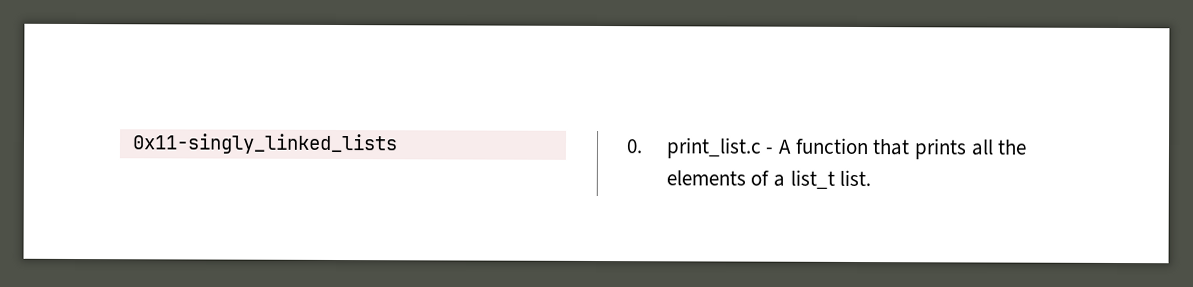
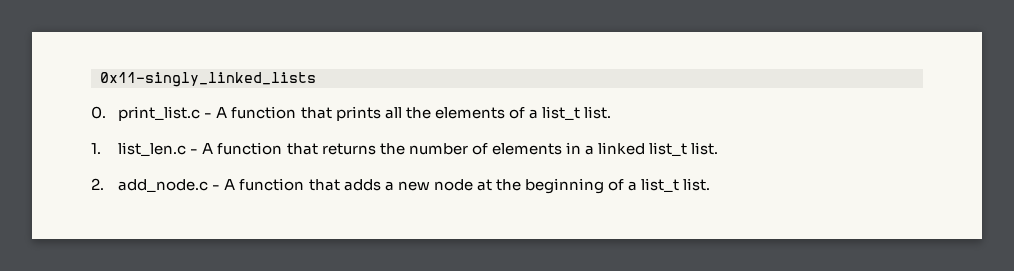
(872, 178) none -> [91,142,718,156] [91,178,711,194] // 1. list_len.c - A function that returns the number of elements in a linked list_t list. // 2. add_node.c - A function that adds a new node at the beginning of a list_t list.

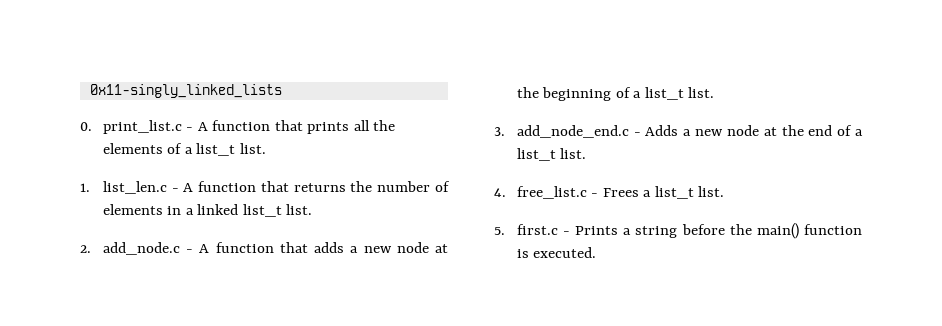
(711, 184) none -> [494,125,863,138] [516,148,587,161] [494,186,725,199] [494,223,862,239] [516,247,597,258] // 3. add_node_end.c - Adds a new node at the end of a list_t list. // 4. free_list.c - Frees a list_t list. // 5. first.c - Prints a string before the main() function is executed.

